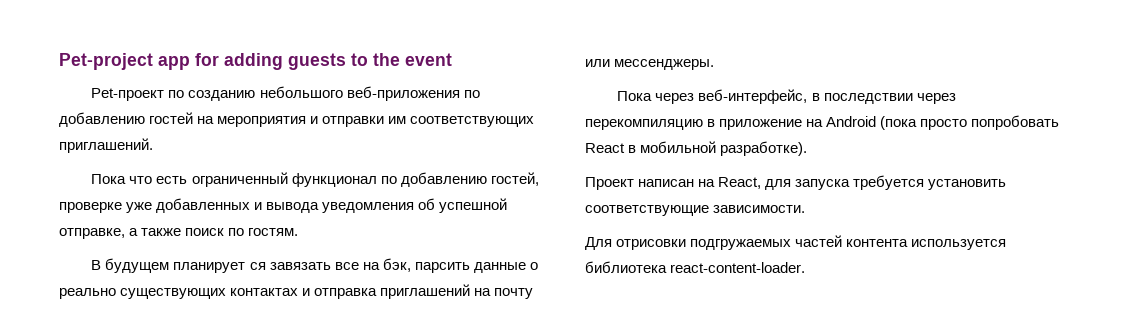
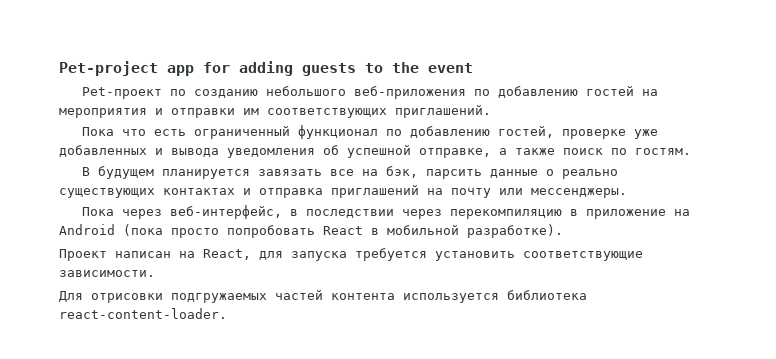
[173,262,266,273] планирует ся -> [162,169,251,179] планируется

